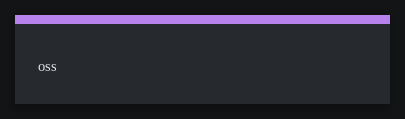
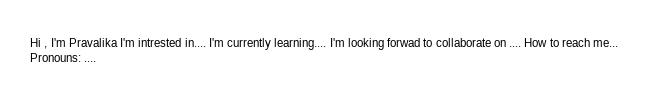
[38,64,57,71] oss -> [30,38,618,50] [30,53,97,62] Hi , I'm Pravalika I'm intrested in.... I'm currently learning.... I'm looking forwad to collaborate on .... How to reach me... Pronouns: ....

